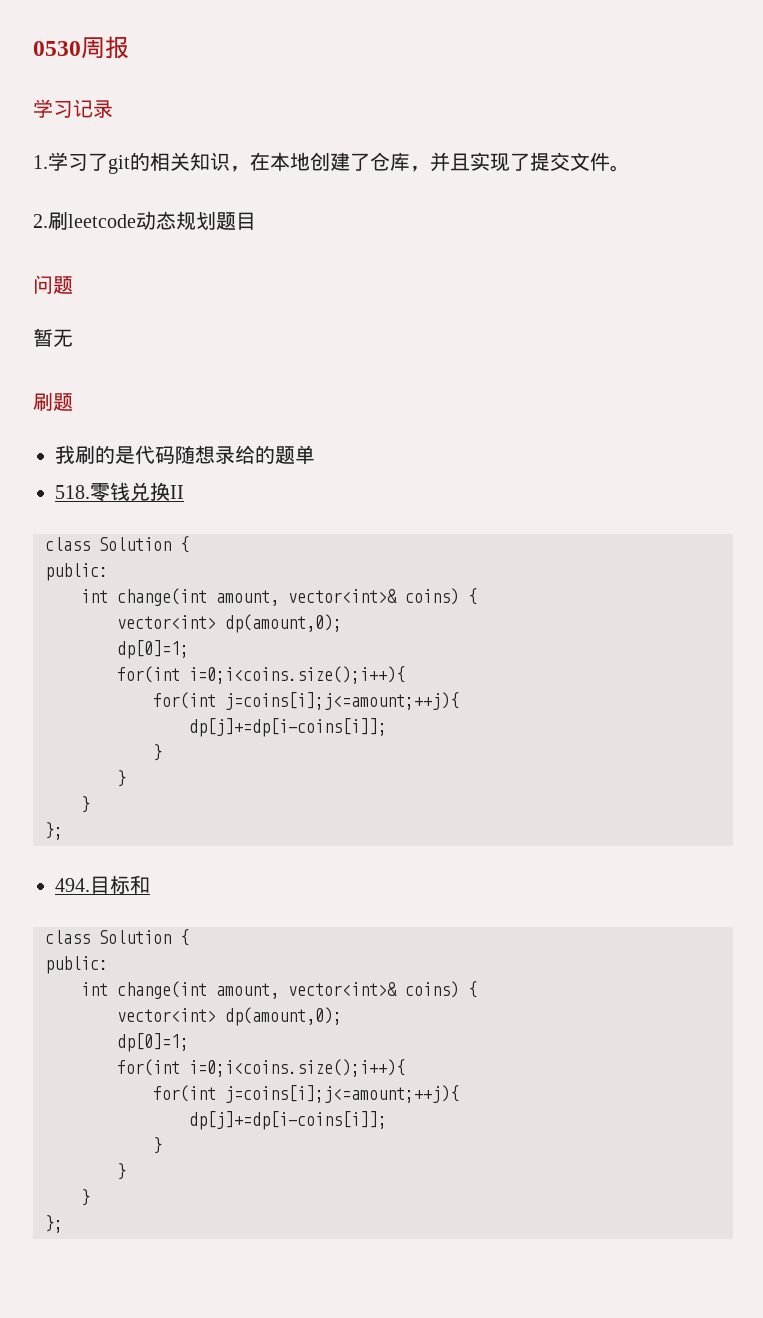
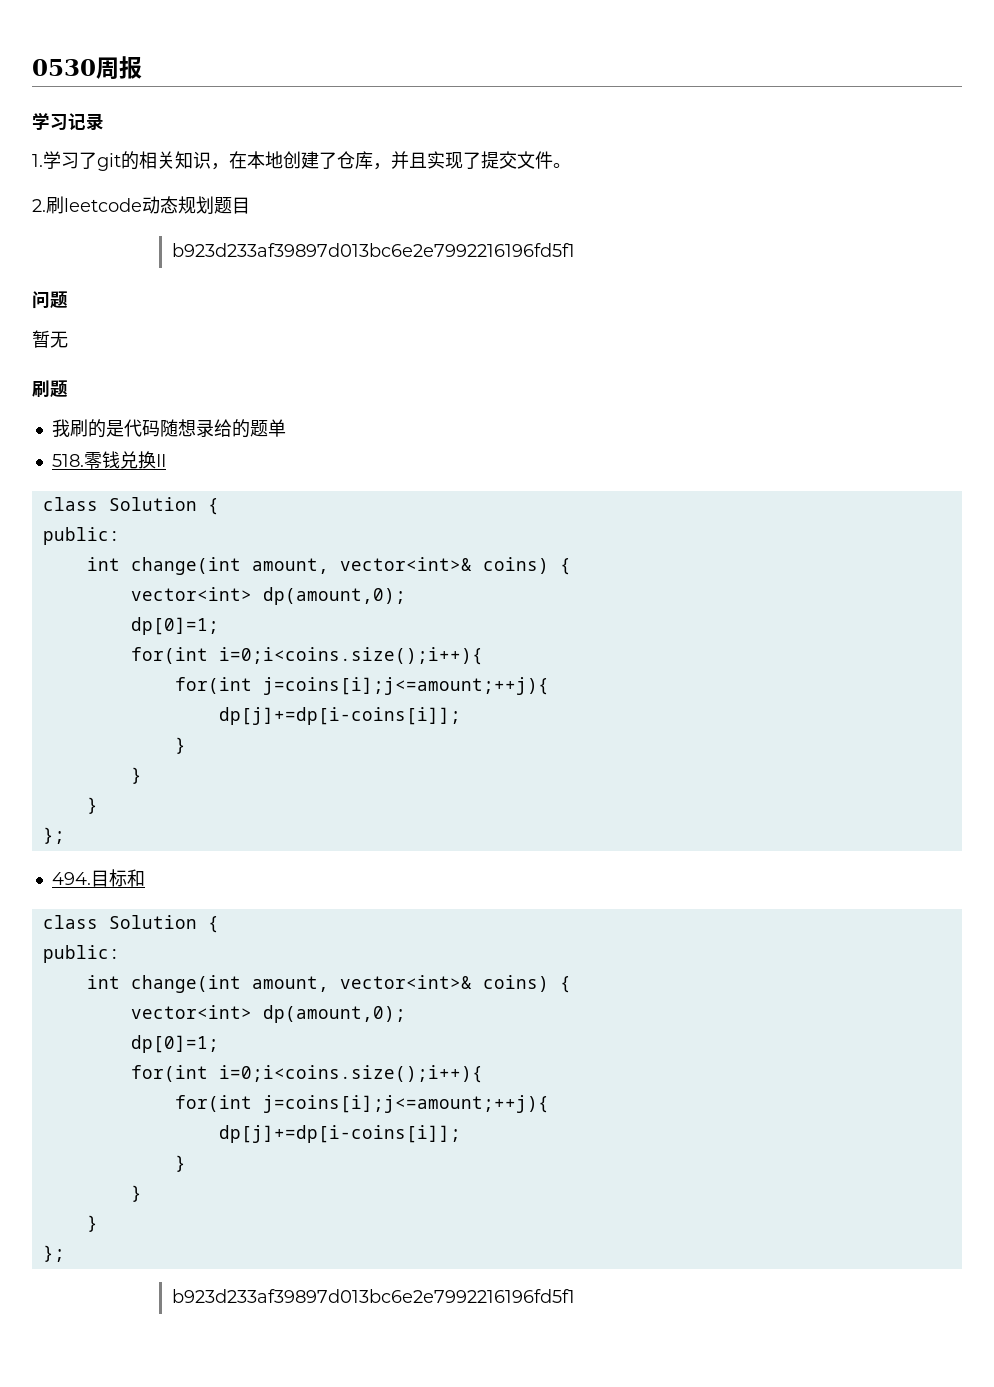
(256, 221) none -> [171,243,575,257] // b923d233af39897d013bc6e2e7992216196fd5f1
(63, 1224) none -> [171,1289,575,1303] // b923d233af39897d013bc6e2e7992216196fd5f1

